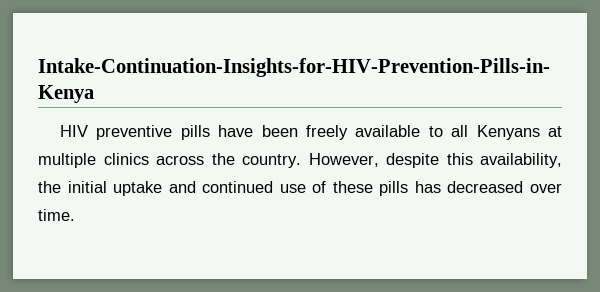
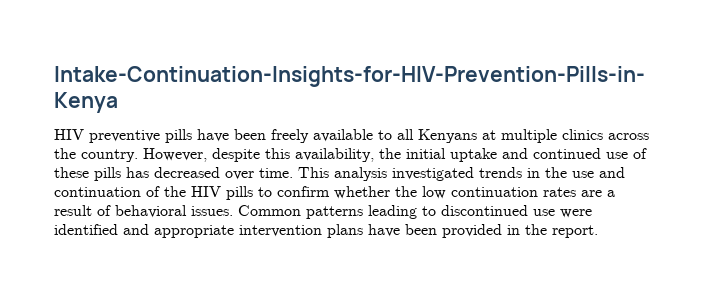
(75, 215) none -> [298,167,625,181] [54,186,615,200] [54,205,592,219] [54,224,598,238] This analysis investigated trends in the use and continuation of the HIV pills to confirm whether the low continuation rates are a result of behavioral issues. Common patterns leading to discontinued use were identified and appropriate intervention plans have been provided in the report.

